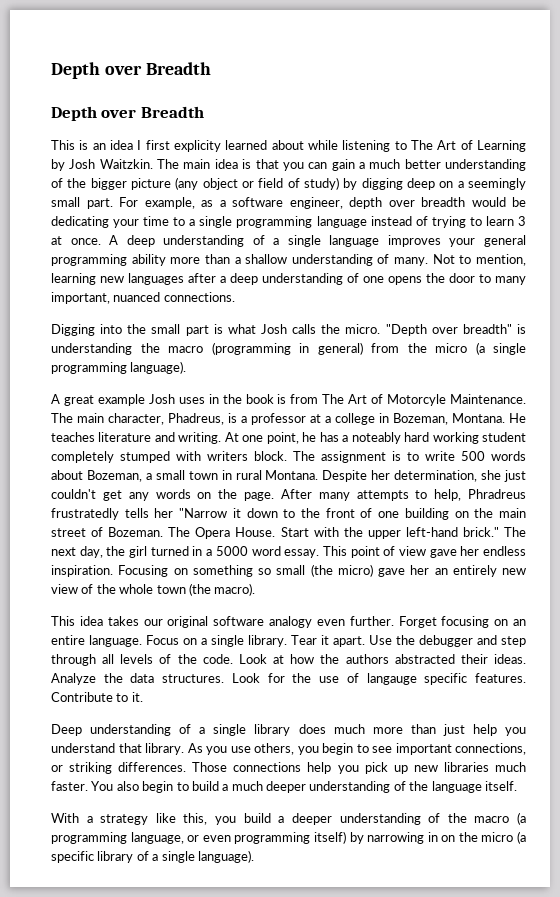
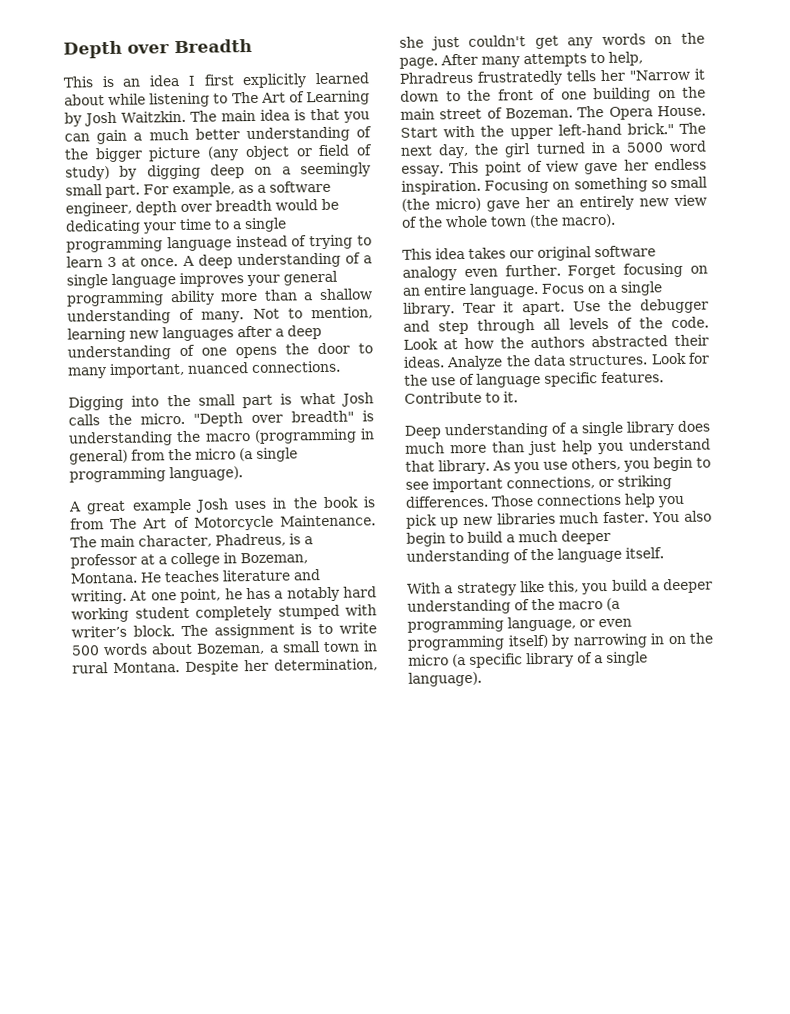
[51,62,211,79] [51,106,204,121] Depth over Breadth // Depth over Breadth -> [63,38,252,59] Depth over Breadth
[174,140,221,152] explicity -> [242,73,308,89] explicitly
[387,394,447,406] Motorcyle -> [193,515,274,531] Motorcycle
[351,432,401,444] noteably -> [286,586,340,602] notably
[207,451,248,461] writers -> [71,625,127,638] writer’s
[366,673,417,685] langauge -> [476,372,541,388] language

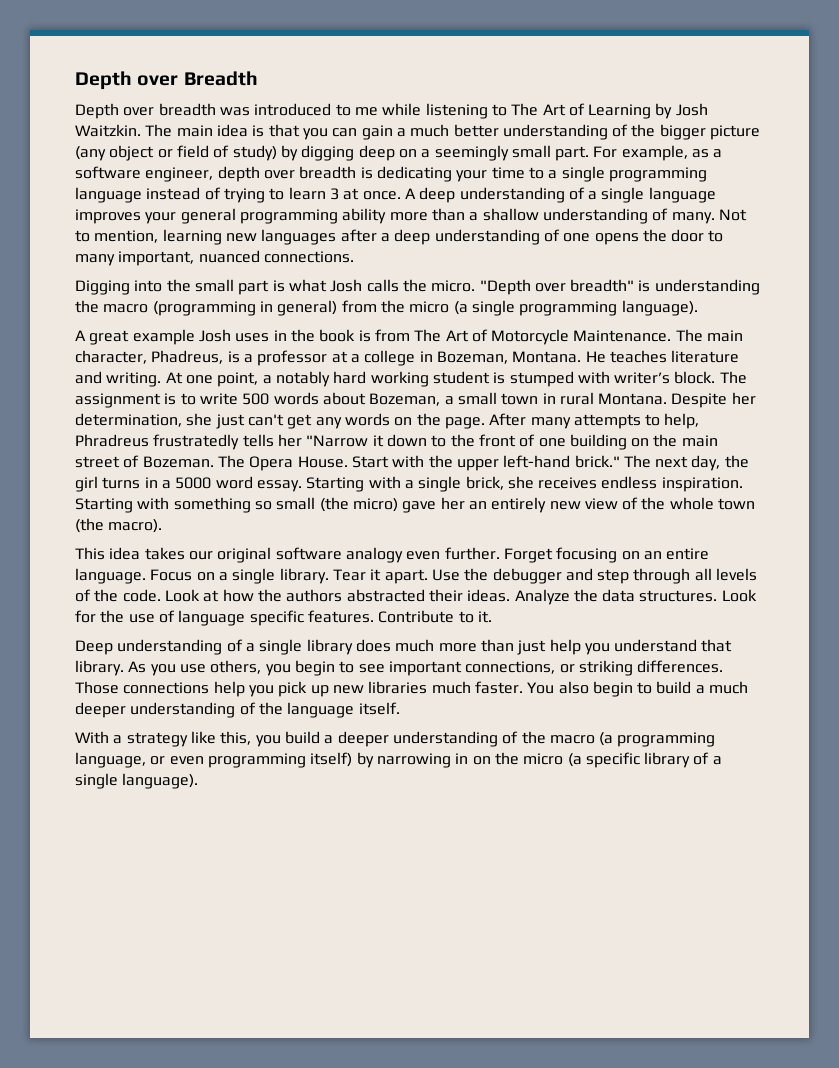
[63,72,370,89] [64,94,105,106] This is an idea I first explicitly learned about -> [75,103,378,119] Depth over breadth was introduced to me
[274,198,339,211] would be -> [360,167,373,179] is
[224,587,271,600] he has -> (259, 379) none
[195,605,272,621] completely -> [493,372,506,384] is
[468,35,527,47] couldn't -> [247,414,284,426] can't
[535,142,586,154] turned -> [102,477,141,489] turns
[449,158,707,176] [401,178,571,195] This point of view gave her endless inspiration. Focusing on -> [306,476,743,492] [75,497,170,513] Starting with a single brick, she receives endless inspiration. Starting with

